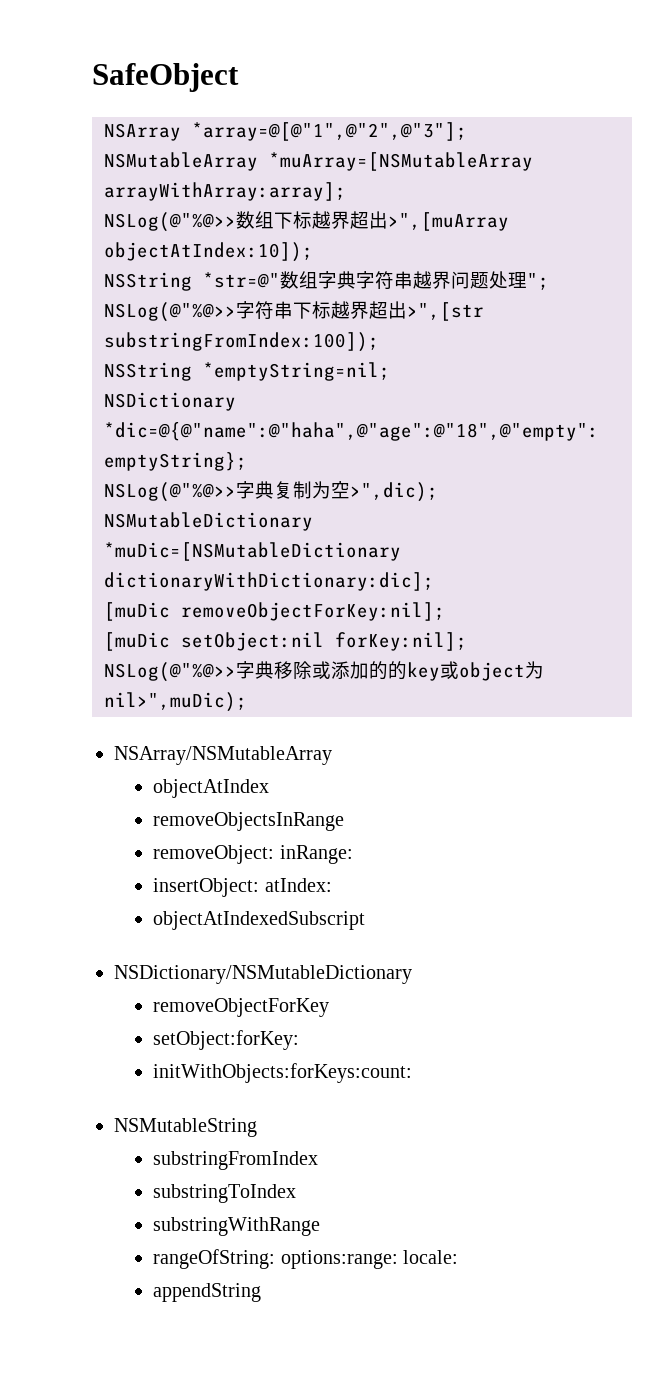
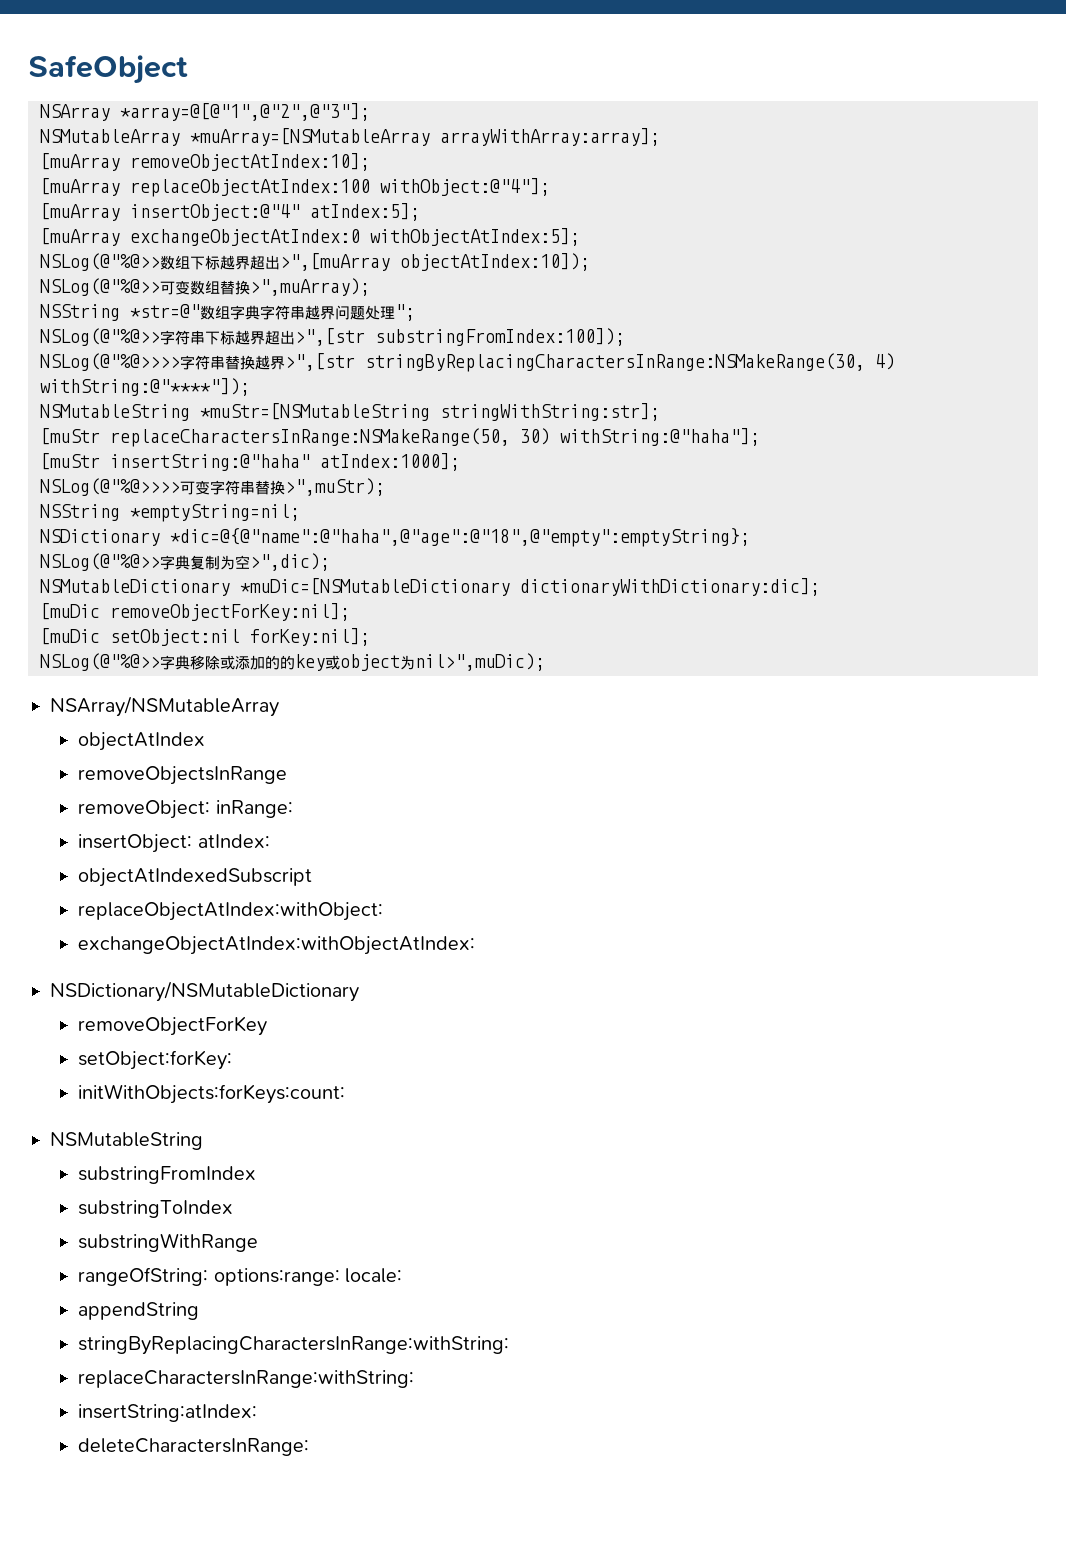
(346, 191) none -> [40,153,370,171] [40,178,550,197] [40,203,420,221] [40,228,580,246] // [muArray removeObjectAtIndex:10]; // [muArray replaceObjectAtIndex:100 withObject:@"4"]; // [muArray insertObject:@"4" atIndex:5]; // [muArray exchangeObjectAtIndex:0 withObjectAtIndex:5];
(313, 252) none -> [40,278,370,296] // NSLog(@"%@>>可变数组替换>",muArray);
(379, 342) none -> [40,353,895,372] [40,378,250,396] [40,403,660,421] [40,428,760,447] [40,453,460,471] [40,478,385,496] // NSLog(@"%@>>>>字符串替换越界>",[str stringByReplacingCharactersInRange:NSMakeRange(30, 4) withString:@"****"]); // NSMutableString *muStr=[NSMutableString stringWithString:str]; // [muStr replaceCharactersInRange:NSMakeRange(50, 30) withString:@"haha"]; // [muStr insertString:@"haha" atIndex:1000]; // NSLog(@"%@>>>>可变字符串替换>",muStr);
(366, 920) none -> [78,902,384,921] [78,936,476,955] // replaceObjectAtIndex:withObject: // exchangeObjectAtIndex:withObjectAtIndex:
(262, 1292) none -> [78,1336,510,1355] [78,1370,415,1388] [78,1404,258,1422] [78,1438,310,1456] // stringByReplacingCharactersInRange:withString: // replaceCharactersInRange:withString: // insertString:atIndex: // deleteCharactersInRange:

